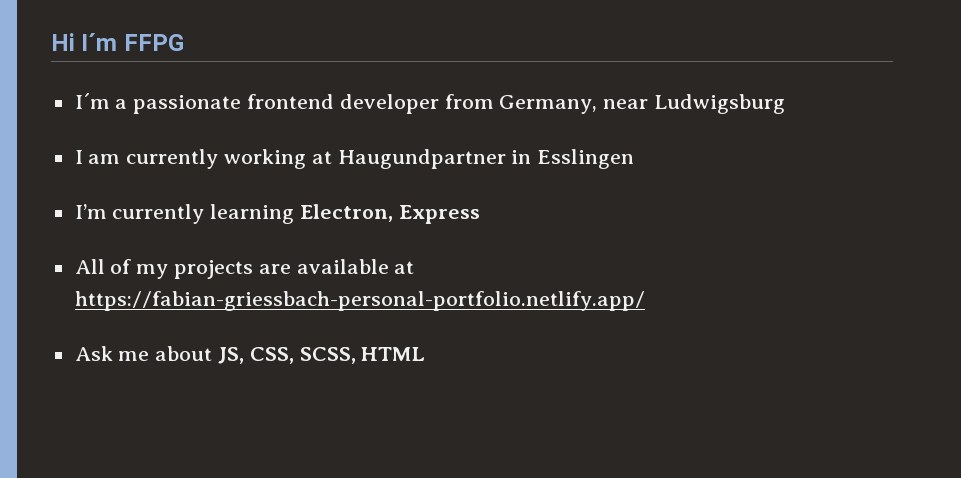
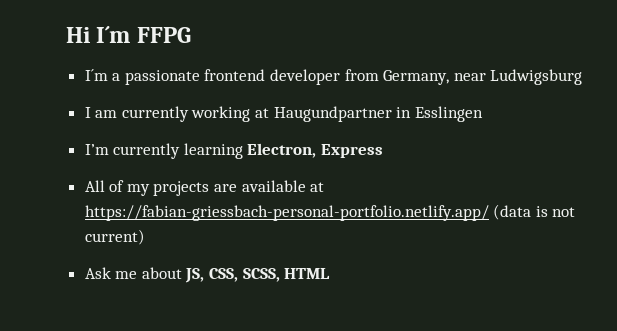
(645, 301) none -> [493,204,576,220] [84,229,145,245] (data is not current)

